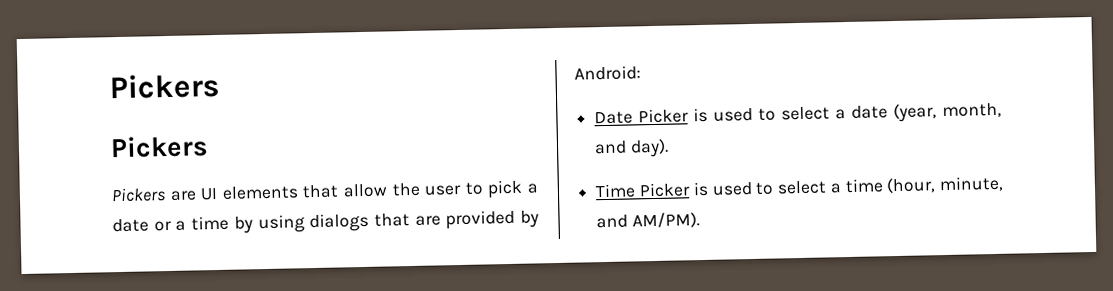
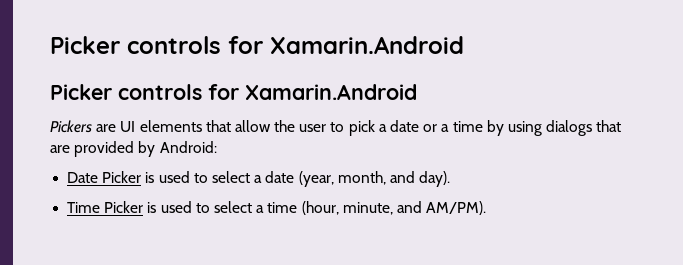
[109,72,220,100] [110,135,209,159] Pickers // Pickers -> [50,36,464,54] [50,84,417,100] Picker controls for Xamarin.Android // Picker controls for Xamarin.Android

